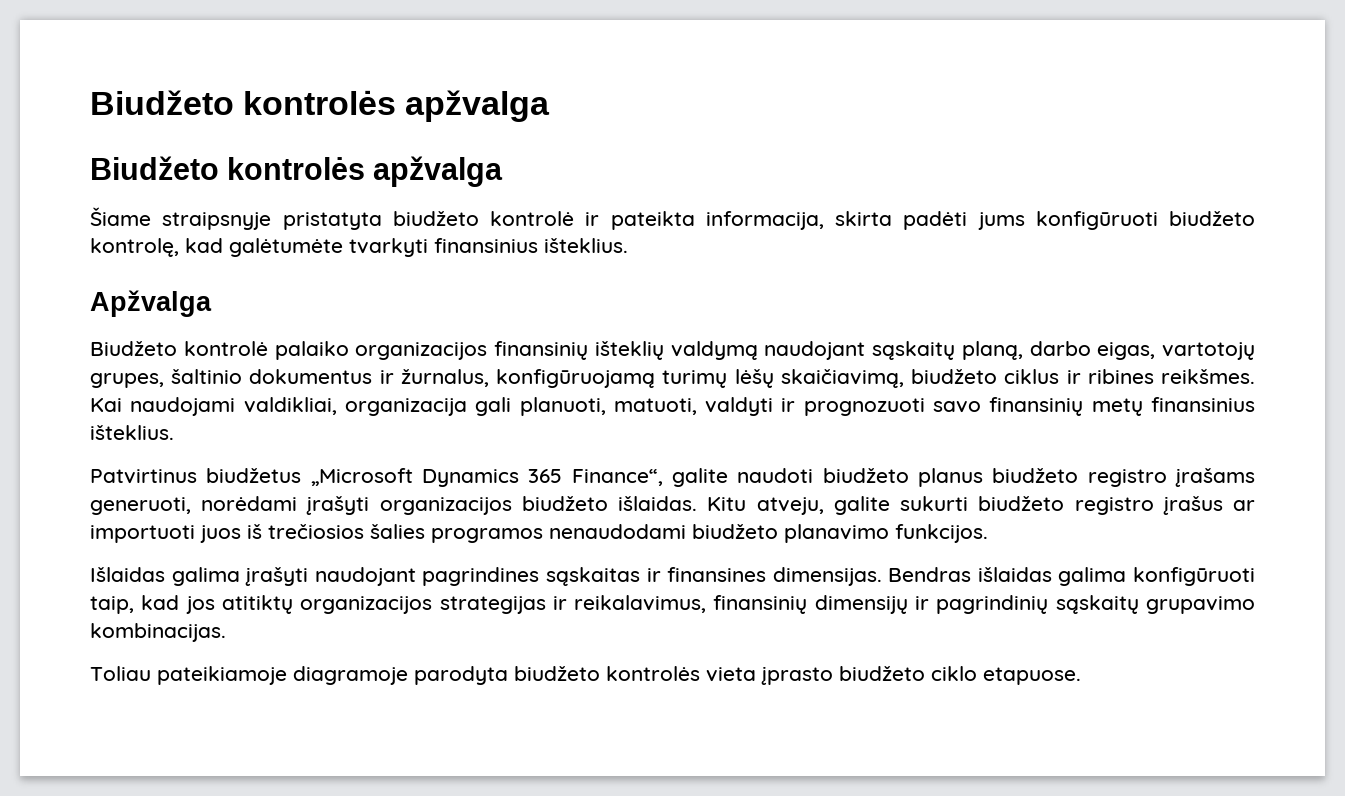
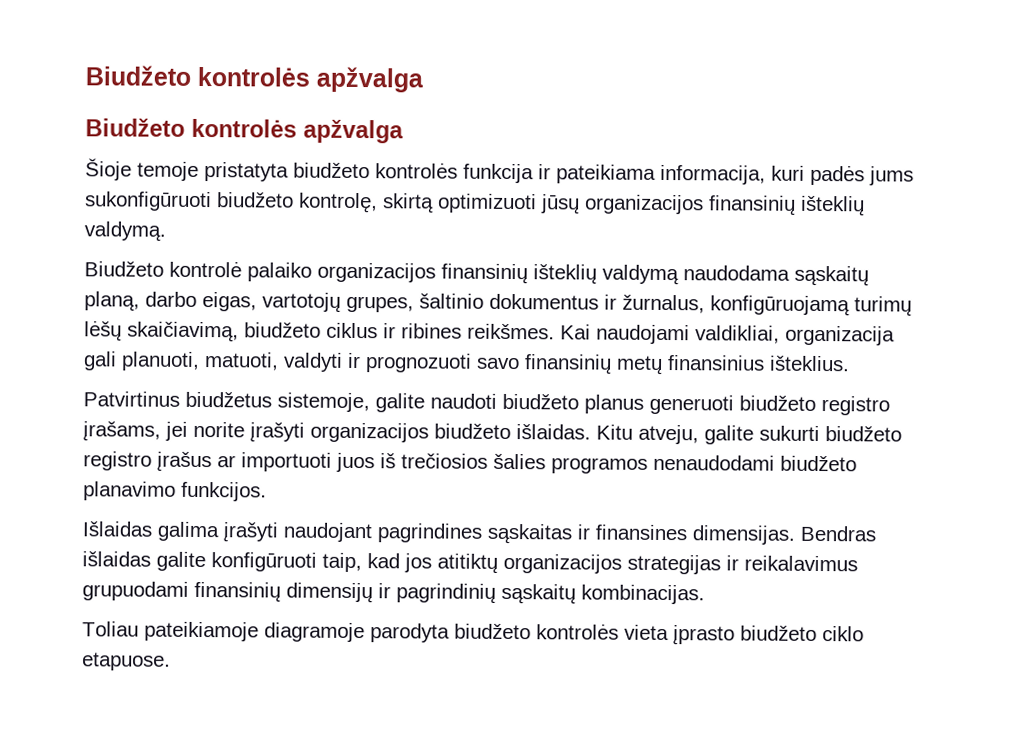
[90,207,1255,230] [90,238,628,257] [90,290,212,317] Šiame straipsnyje pristatyta biudžeto kontrolė ir pateikta informacija, skirta padėti jums konfigūruoti biudžeto kontrolę, kad galėtumėte tvarkyti finansinius išteklius. // Apžvalga -> [85,158,914,186] [85,191,865,217] [84,221,166,242] Šioje temoje pristatyta biudžeto kontrolės funkcija ir pateikiama informacija, kuri padės jums sukonfigūruoti biudžeto kontrolę, skirtą optimizuoti jūsų organizacijos finansinių išteklių valdymą.
[764,341,866,360] naudojant -> [683,265,790,281] naudodama
[310,468,663,487] „Microsoft Dynamics 365 Finance“, -> [277,392,370,413] sistemoje,
[992,468,1255,487] [90,496,298,515] biudžeto registro įrašams generuoti, norėdami -> [649,394,890,416] [83,421,245,442] generuoti biudžeto registro įrašams, jei norite
[1058,567,1127,586] galima -> [156,551,206,572] galite
[574,595,707,613] reikalavimus, -> [744,555,858,572] [82,581,189,601] reikalavimus grupuodami
[1146,596,1255,614] grupavimo -> (576, 594) none

